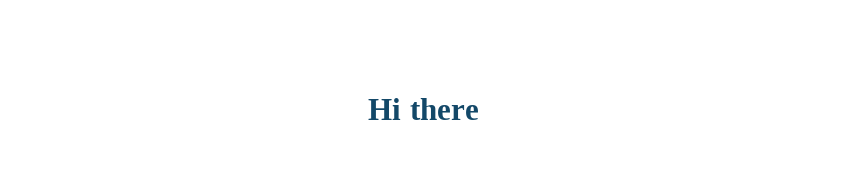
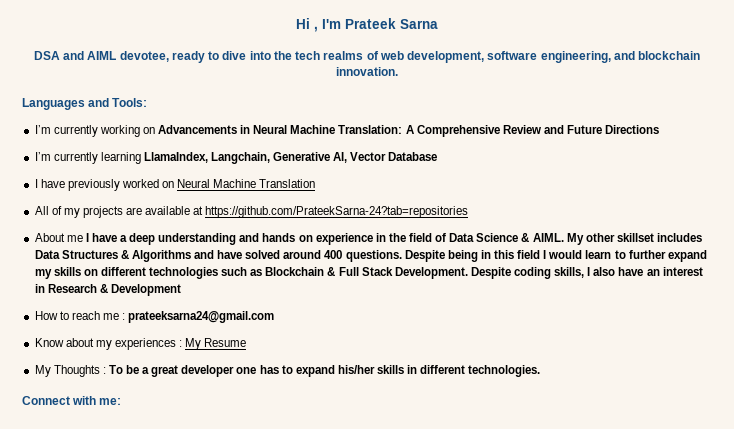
[409,98,479,120] there -> [314,18,438,32] [33,51,701,63] [336,67,398,76] [22,98,148,110] [34,125,660,137] [34,152,438,164] [34,179,316,191] [34,206,469,218] [34,233,702,245] [34,250,707,262] [34,267,703,279] [34,284,181,296] [34,311,275,323] [34,338,247,350] [34,365,541,377] [22,396,122,405] , I'm Prateek Sarna // DSA and AIML devotee, ready to dive into the tech realms of web development, software engineering, and blockchain innovation. // Languages and Tools: // I’m currently working on Advancements in Neural Machine Translation: A Comprehensive Review and Future Directions // I’m currently learning LlamaIndex, Langchain, Generative AI, Vector Database // I have previously worked on Neural Machine Translation // All of my projects are available at https://github.com/PrateekSarna-24?tab=repositories // About me I have a deep understanding and hands on experience in the field of Data Science & AIML. My other skillset includes Data Structures & Algorithms and have solved around 400 questions. Despite being in this field I would learn to further expand my skills on different technologies such as Blockchain & Full Stack Development. Despite coding skills, I also have an interest in Research & Development // How to reach me : prateeksarna24@gmail.com // Know about my experiences : My Resume // My Thoughts : To be a great developer one has to expand his/her skills in different technologies. // Connect with me:

